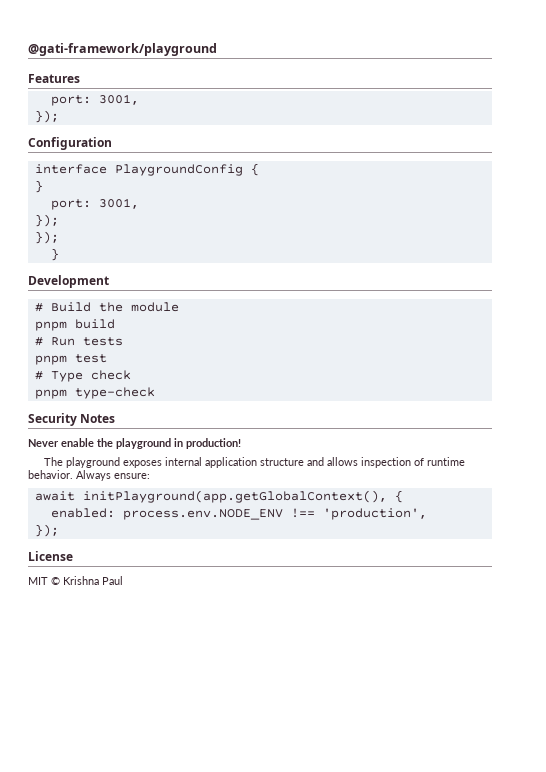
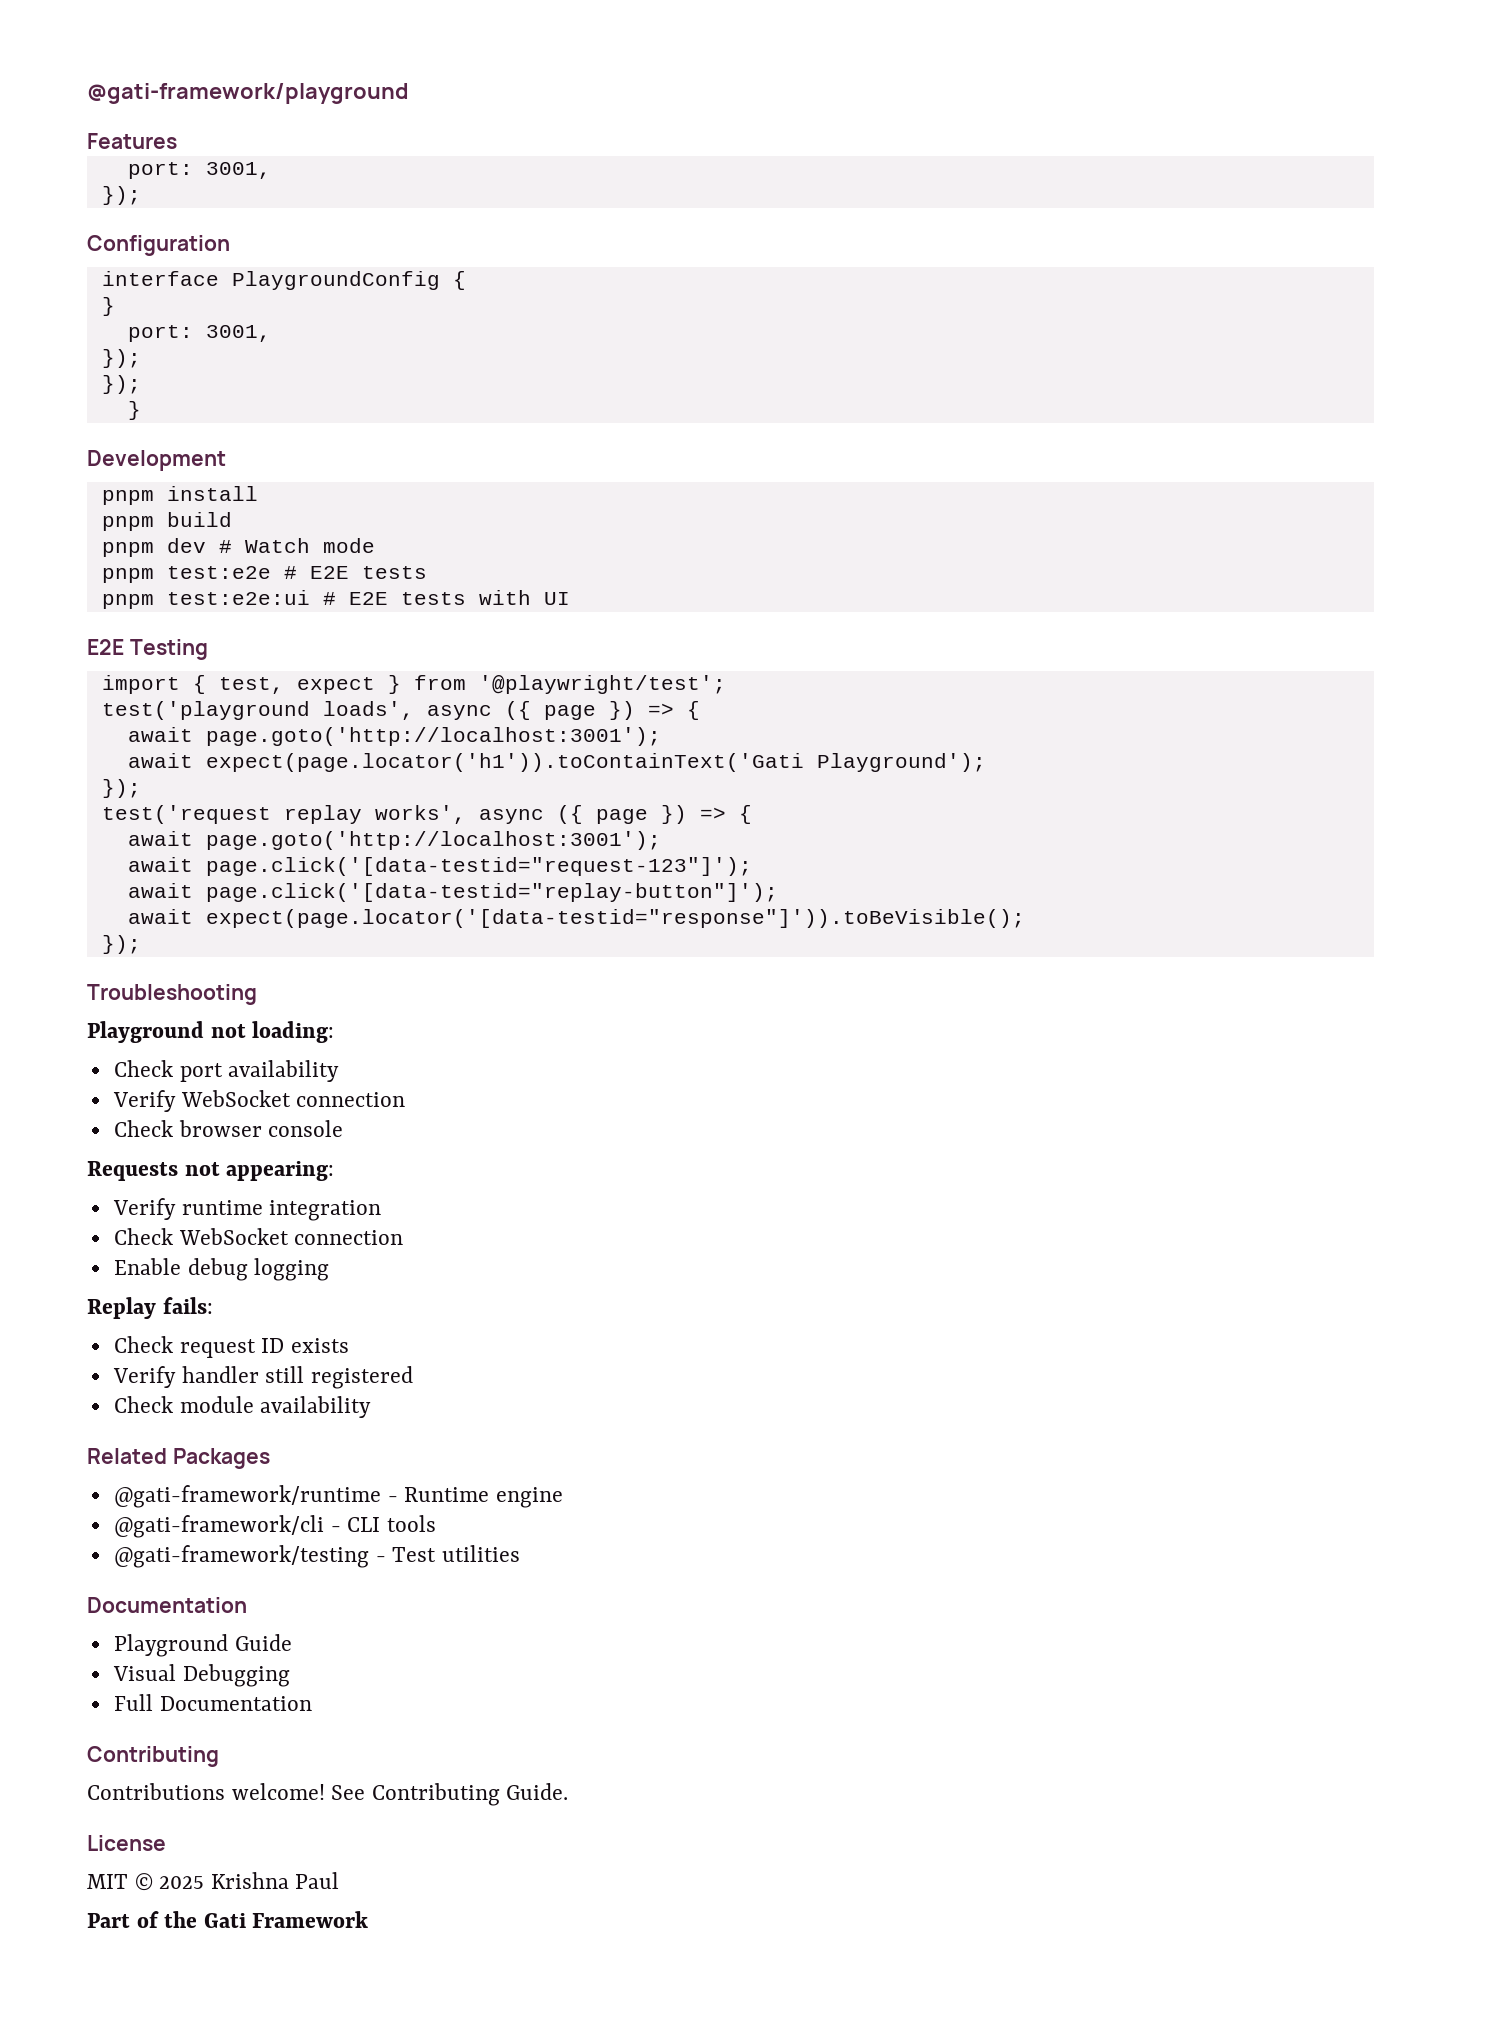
[34,302,179,312] [34,319,115,331] [34,337,123,346] [34,354,107,365] [34,370,131,382] [34,387,155,399] [28,413,116,426] [28,438,241,449] [44,457,466,468] [28,470,150,481] [34,490,403,503] [50,508,427,520] [34,524,59,537] # Build the module // pnpm build // # Run tests // pnpm test // # Type check // pnpm type-check // Security Notes // Never enable the playground in production! // The playground exposes internal application structure and allows inspection of runtime behavior. Always ensure: // await initPlayground(app.getGlobalContext(), { // enabled: process.env.NODE_ENV !== 'production', // }); -> [101,486,258,505] [101,512,232,531] [101,538,375,557] [101,566,427,583] [101,590,570,609] [87,639,208,660] [101,675,726,694] [101,701,700,720] [127,727,661,746] [127,753,986,772] [101,779,141,798] [101,805,752,824] [127,831,661,850] [127,857,752,876] [127,883,778,902] [127,909,1025,928] [101,935,141,954] [87,984,257,1005] [87,1021,335,1043] [113,1060,340,1082] [112,1090,406,1112] [113,1120,344,1137] [87,1161,335,1181] [112,1198,382,1221] [113,1228,404,1245] [113,1258,330,1281] [87,1297,213,1319] [113,1336,349,1358] [112,1366,413,1389] [113,1396,372,1418] [87,1448,270,1469] [113,1485,563,1508] [113,1515,436,1538] [113,1545,520,1568] [87,1597,247,1613] [113,1634,292,1657] [112,1664,290,1687] [113,1694,312,1711] [87,1746,219,1767] [87,1783,569,1806] pnpm install // pnpm build // pnpm dev # Watch mode // pnpm test:e2e # E2E tests // pnpm test:e2e:ui # E2E tests with UI // E2E Testing // import { test, expect } from '@playwright/test'; // test('playground loads', async ({ page }) => { // await page.goto('http://localhost:3001'); // await expect(page.locator('h1')).toContainText('Gati Playground'); // }); // test('request replay works', async ({ page }) => { // await page.goto('http://localhost:3001'); // await page.click('[data-testid="request-123"]'); // await page.click('[data-testid="replay-button"]'); // await expect(page.locator('[data-testid="response"]')).toBeVisible(); // }); // Troubleshooting // Playground not loading: // Check port availability // Verify WebSocket connection // Check browser console // Requests not appearing: // Verify runtime integration // Check WebSocket connection // Enable debug logging // Replay fails: // Check request ID exists // Verify handler still registered // Check module availability // Related Packages // @gati-framework/runtime - Runtime engine // @gati-framework/cli - CLI tools // @gati-framework/testing - Test utilities // Documentation // Playground Guide // Visual Debugging // Full Documentation // Contributing // Contributions welcome! See Contributing Guide.
(60, 581) none -> [159,1876,205,1889] 2025
(123, 580) none -> [87,1911,369,1928] // Part of the Gati Framework

